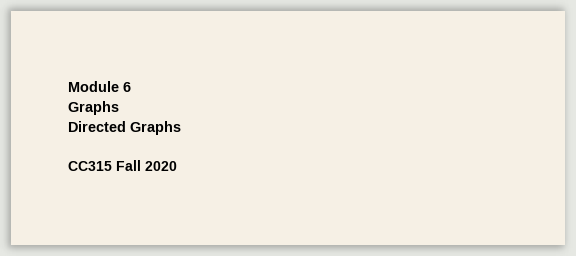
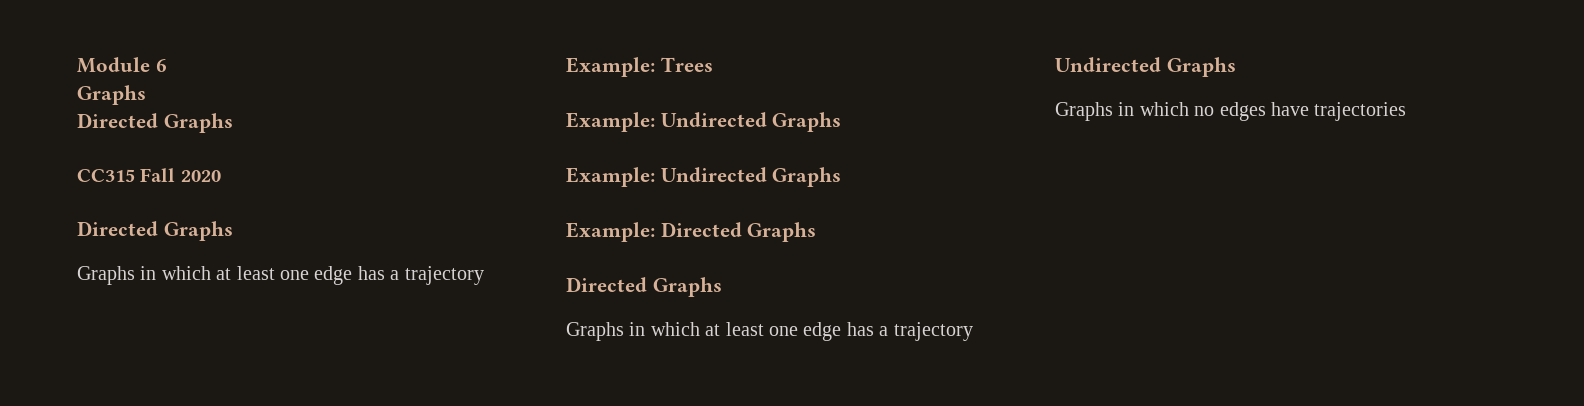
(177, 166) none -> [77,221,233,241] [77,266,484,285] [566,57,713,77] [566,112,842,132] [566,167,842,187] [566,222,817,242] [566,277,722,297] [566,322,973,341] [1055,57,1236,77] [1055,102,1407,121] // Directed Graphs // Graphs in which at least one edge has a trajectory // Example: Trees // Example: Undirected Graphs // Example: Undirected Graphs // Example: Directed Graphs // Directed Graphs // Graphs in which at least one edge has a trajectory // Undirected Graphs // Graphs in which no edges have trajectories

